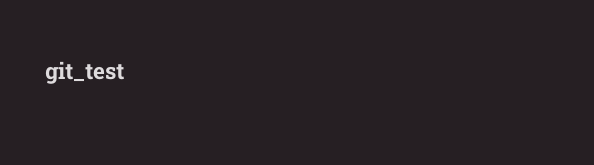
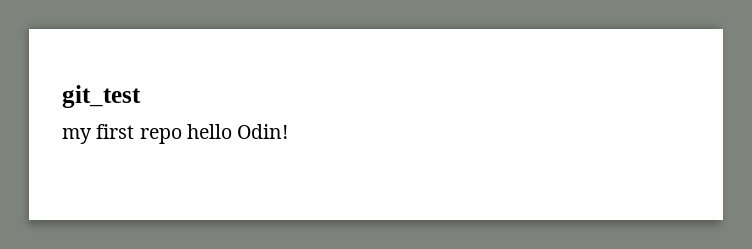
(124, 72) none -> [62,124,289,144] // my first repo hello Odin!

